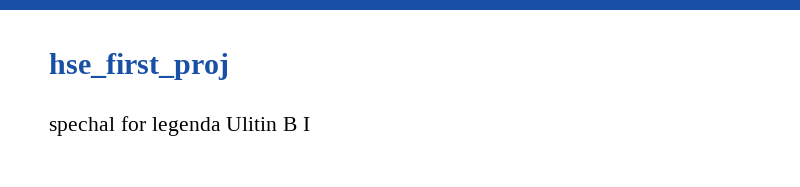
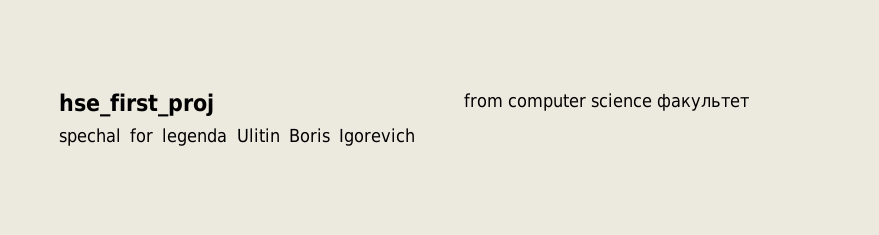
[283,117,311,131] B I -> [288,128,415,146] [464,93,749,111] Boris Igorevich from computer science факультет

